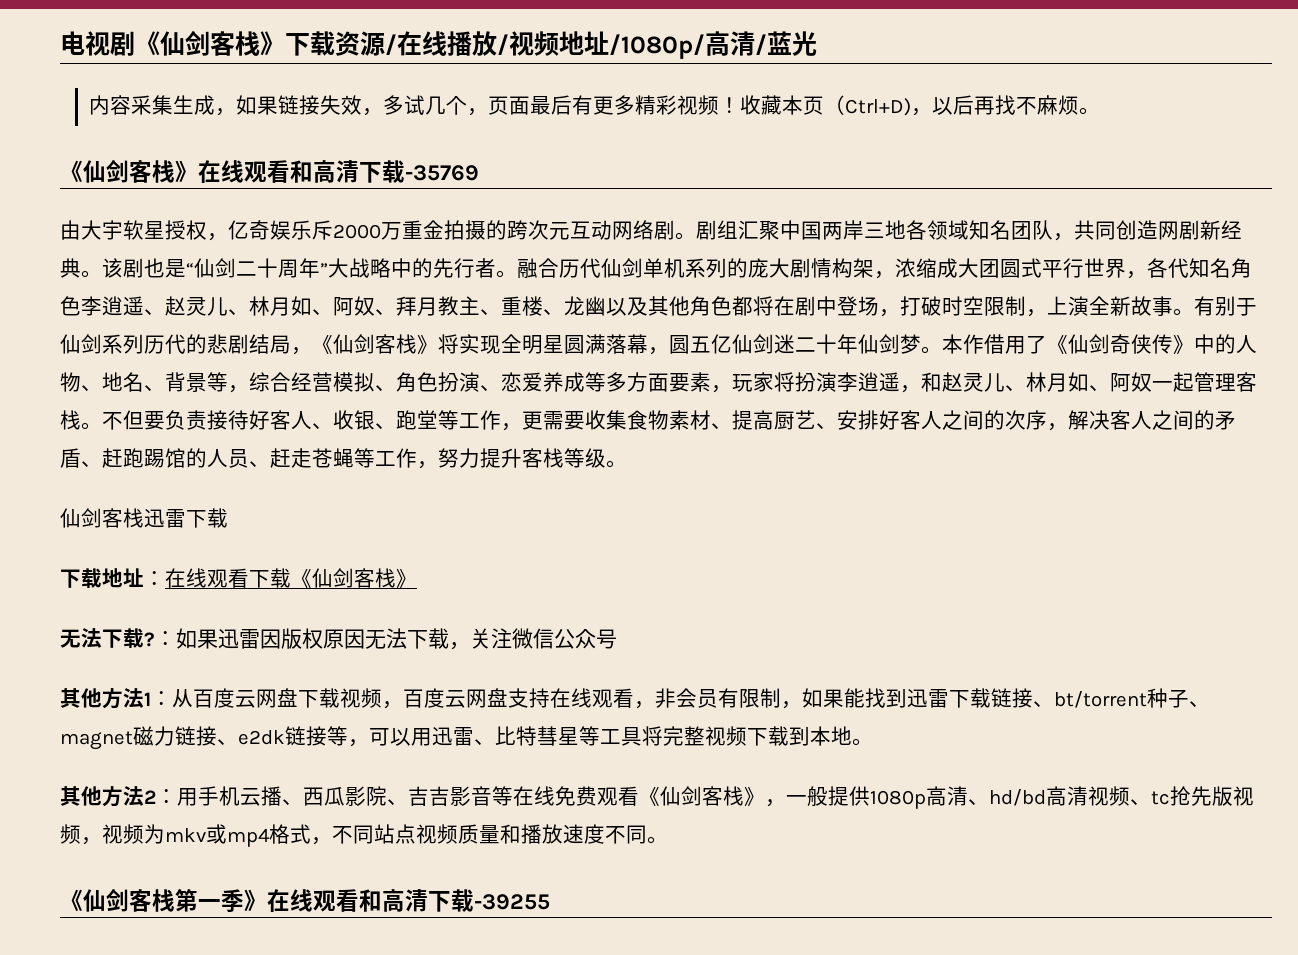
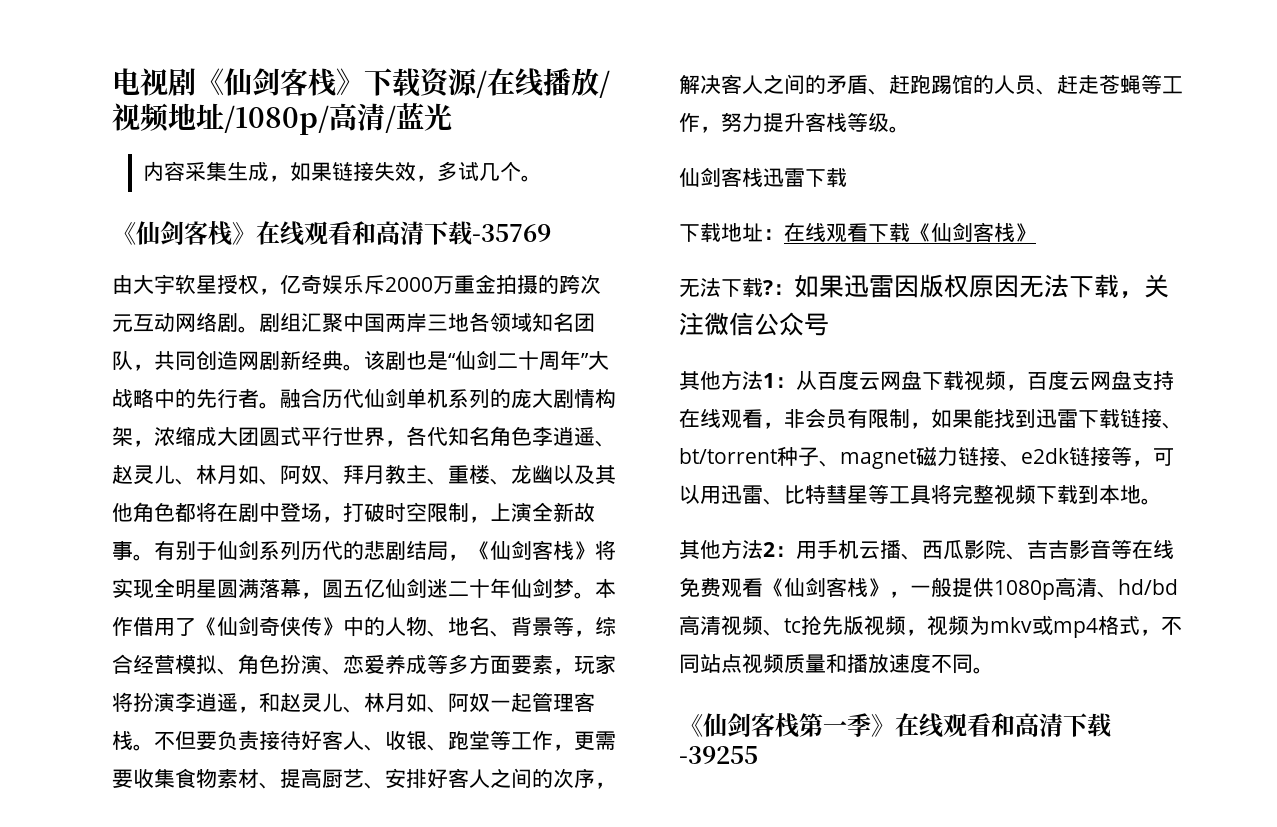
[467,95,1080,116] ，页面最后有更多精彩视频！收藏本页（Ctrl+D)，以后再找不麻烦 -> (522, 171) none

